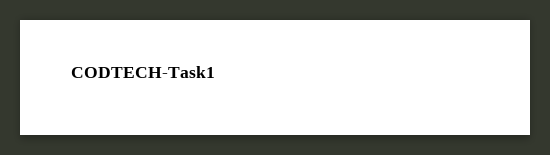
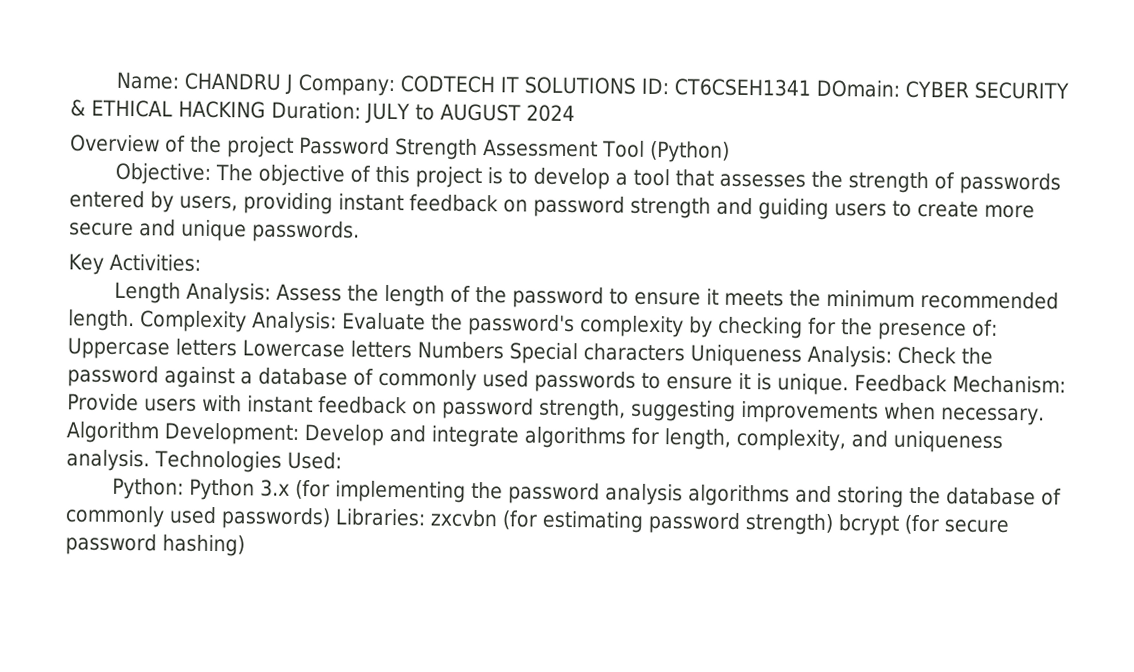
[71,66,215,78] CODTECH-Task1 -> [115,71,1069,100] [70,99,575,125] [70,134,730,163] [114,162,1061,195] [69,190,1035,220] [69,219,360,243] [68,253,201,275] [113,281,1059,310] [68,309,998,341] [67,337,993,368] [67,365,1066,396] [67,393,1045,426] [66,421,1003,453] [66,449,342,473] [111,477,1062,508] [65,505,1009,536] [65,533,245,557] Name: CHANDRU J Company: CODTECH IT SOLUTIONS ID: CT6CSEH1341 DOmain: CYBER SECURITY & ETHICAL HACKING Duration: JULY to AUGUST 2024 // Overview of the project Password Strength Assessment Tool (Python) // Objective: The objective of this project is to develop a tool that assesses the strength of passwords entered by users, providing instant feedback on password strength and guiding users to create more secure and unique passwords. // Key Activities: // Length Analysis: Assess the length of the password to ensure it meets the minimum recommended length. Complexity Analysis: Evaluate the password's complexity by checking for the presence of: Uppercase letters Lowercase letters Numbers Special characters Uniqueness Analysis: Check the password against a database of commonly used passwords to ensure it is unique. Feedback Mechanism: Provide users with instant feedback on password strength, suggesting improvements when necessary. Algorithm Development: Develop and integrate algorithms for length, complexity, and uniqueness analysis. Technologies Used: // Python: Python 3.x (for implementing the password analysis algorithms and storing the database of commonly used passwords) Libraries: zxcvbn (for estimating password strength) bcrypt (for secure password hashing)

